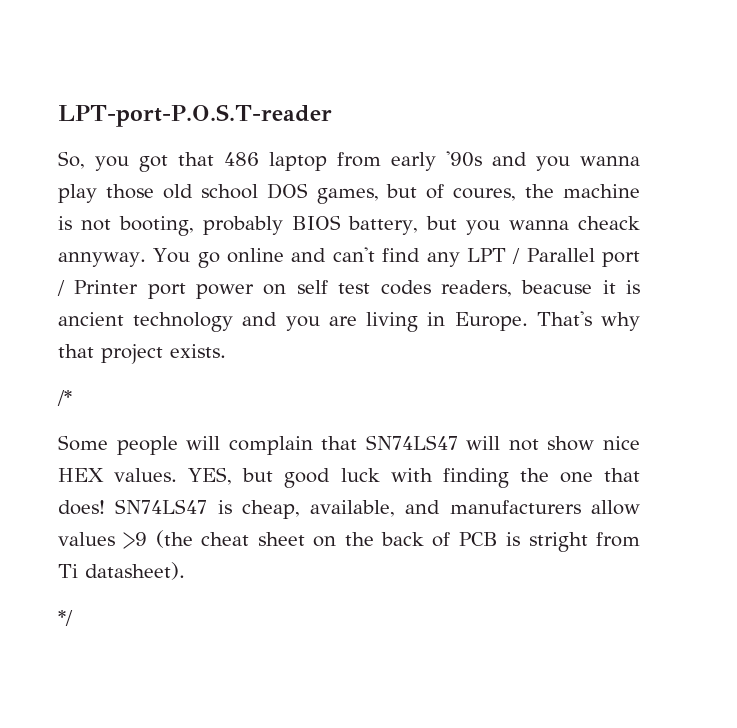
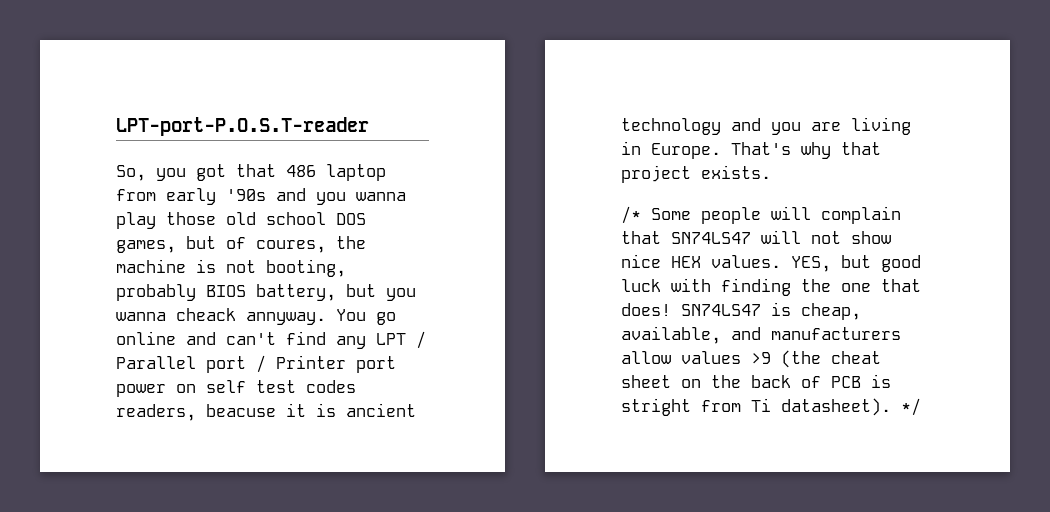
(72, 398) // -> (641, 215) none
(185, 571) // -> (891, 407) none

